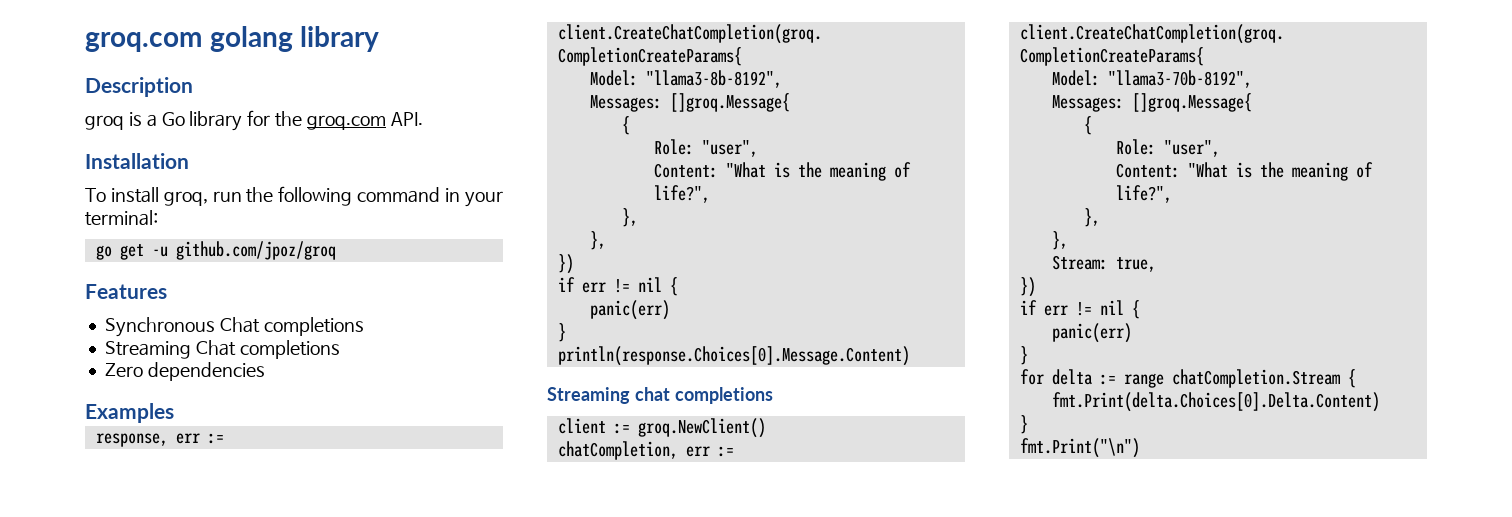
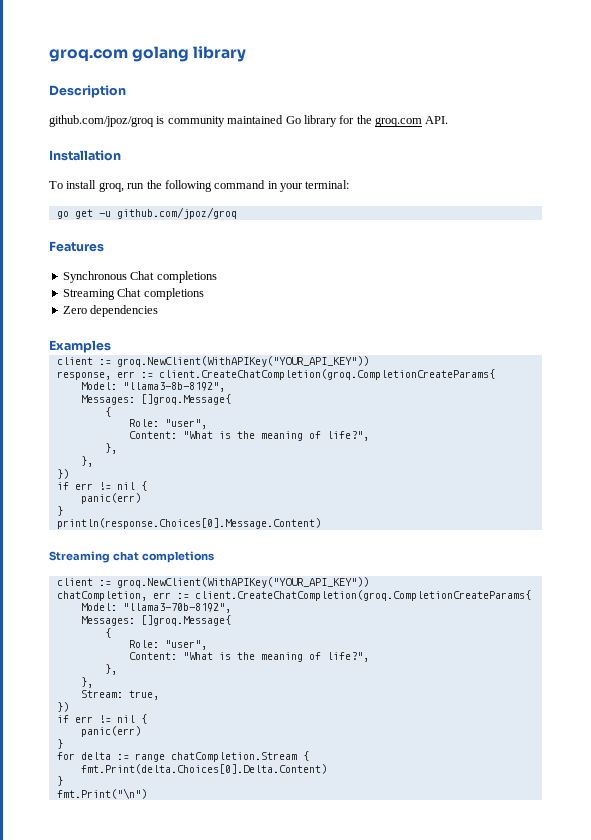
[85,112,157,130] groq is a -> [49,115,284,127] github.com/jpoz/groq is community maintained
(174, 413) none -> [56,356,369,367] // client := groq.NewClient(WithAPIKey("YOUR_API_KEY"))
[637,418,766,438] groq.NewClient() -> [116,577,369,588] groq.NewClient(WithAPIKey("YOUR_API_KEY"))

